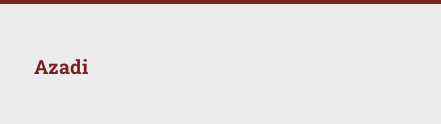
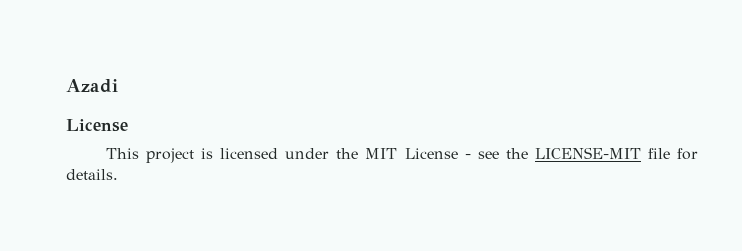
(88, 67) none -> [66,119,128,132] [106,147,698,163] [66,169,118,180] // License // This project is licensed under the MIT License - see the LICENSE-MIT file for details.

